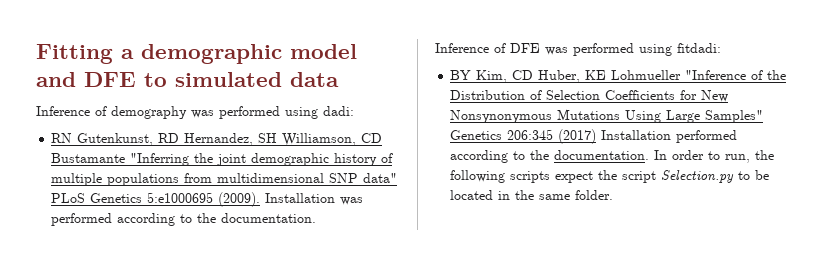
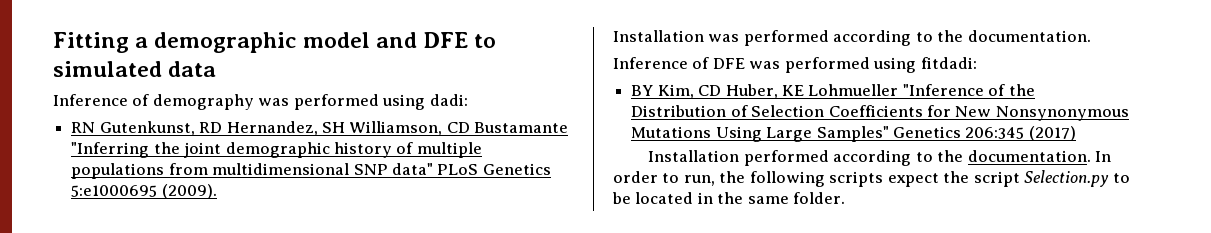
(261, 199) none -> (217, 191) //
(597, 136) none -> (1076, 133) //

